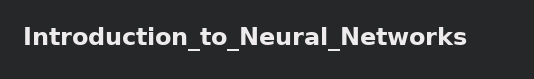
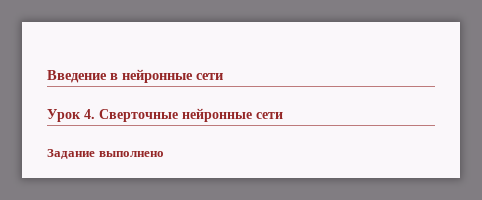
[23,27,467,51] Introduction_to_Neural_Networks -> [47,69,223,83] [47,108,283,122] [47,149,164,159] Введение в нейронные сети // Урок 4. Сверточные нейронные сети // Задание выполнено

